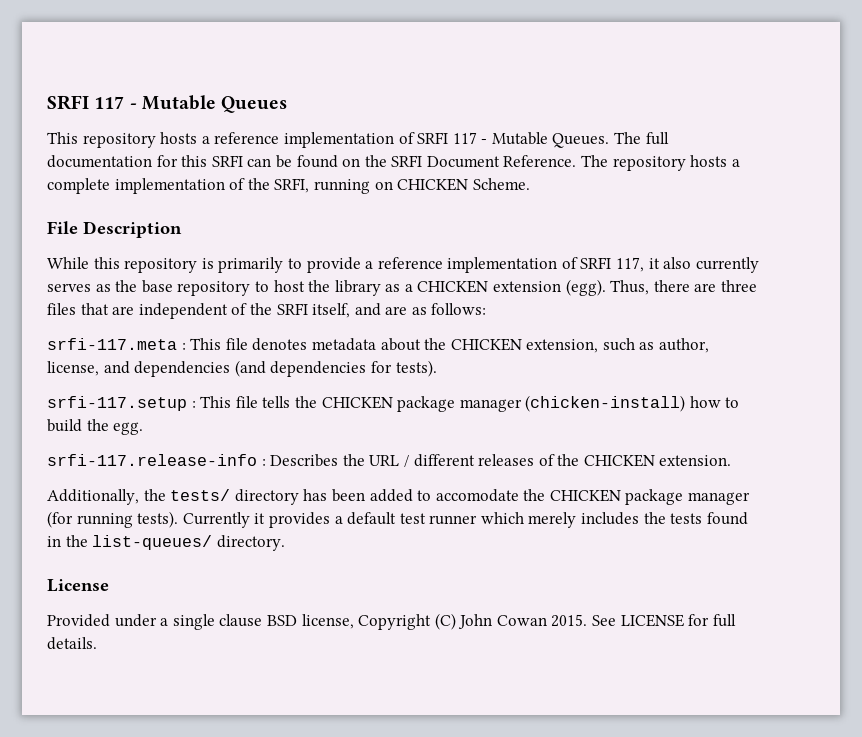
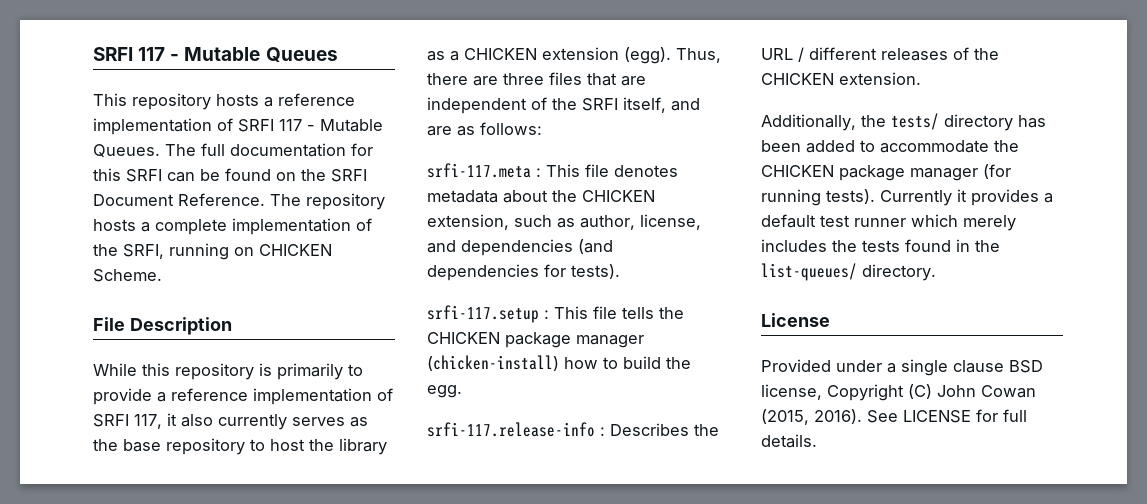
[435,489,519,502] accomodate -> [880,140,989,153] accommodate
[551,614,588,627] 2015. -> [761,409,862,425] (2015, 2016).

